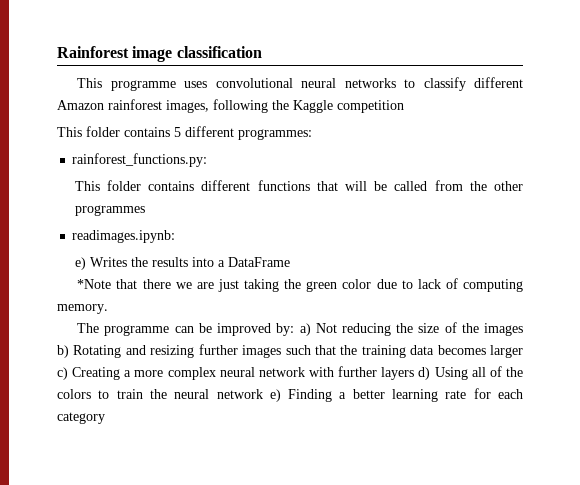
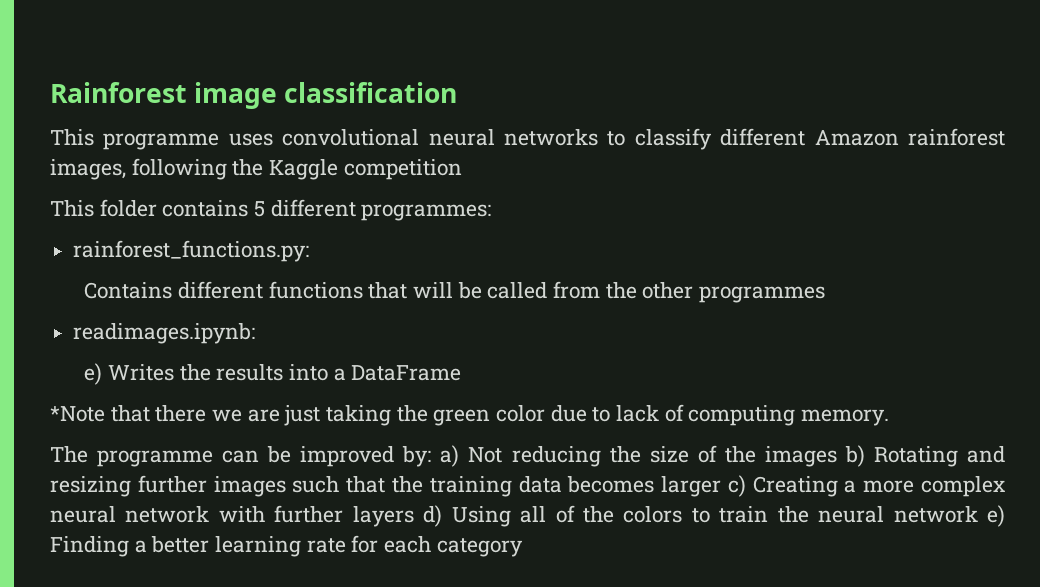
[74,180,195,191] This folder contains -> [84,282,173,299] Contains

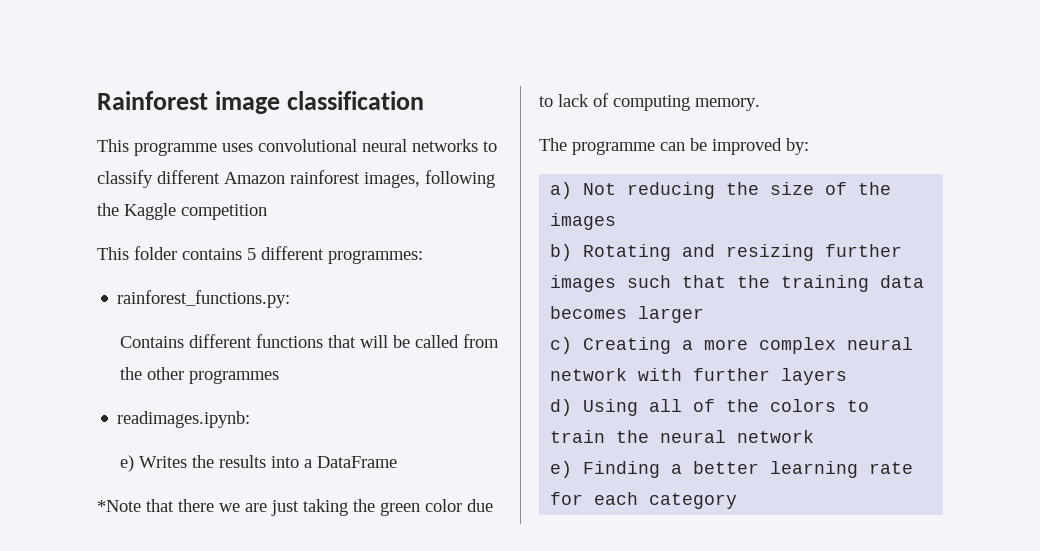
(432, 456) none -> (809, 146) //
(837, 456) none -> (617, 221) //
(722, 486) none -> (705, 314) //
(414, 516) none -> (848, 376) //
(978, 514) none -> (815, 436) //

